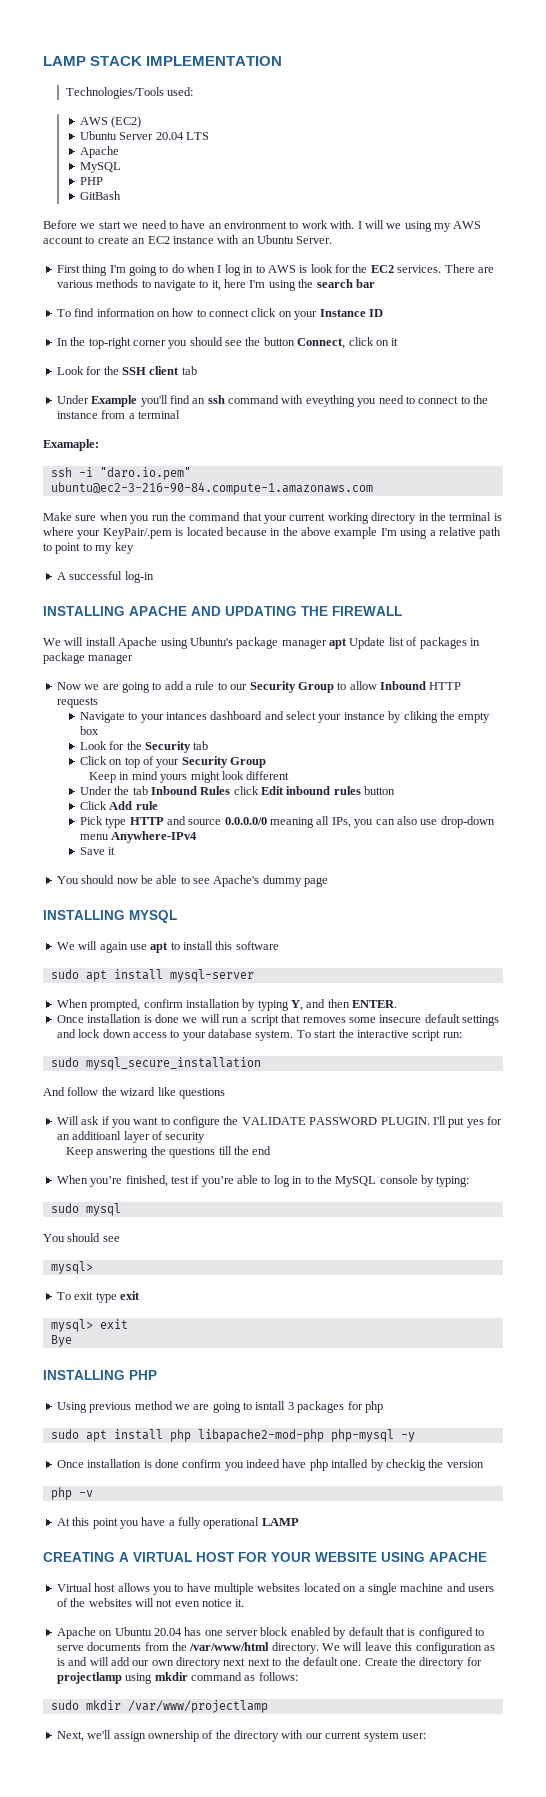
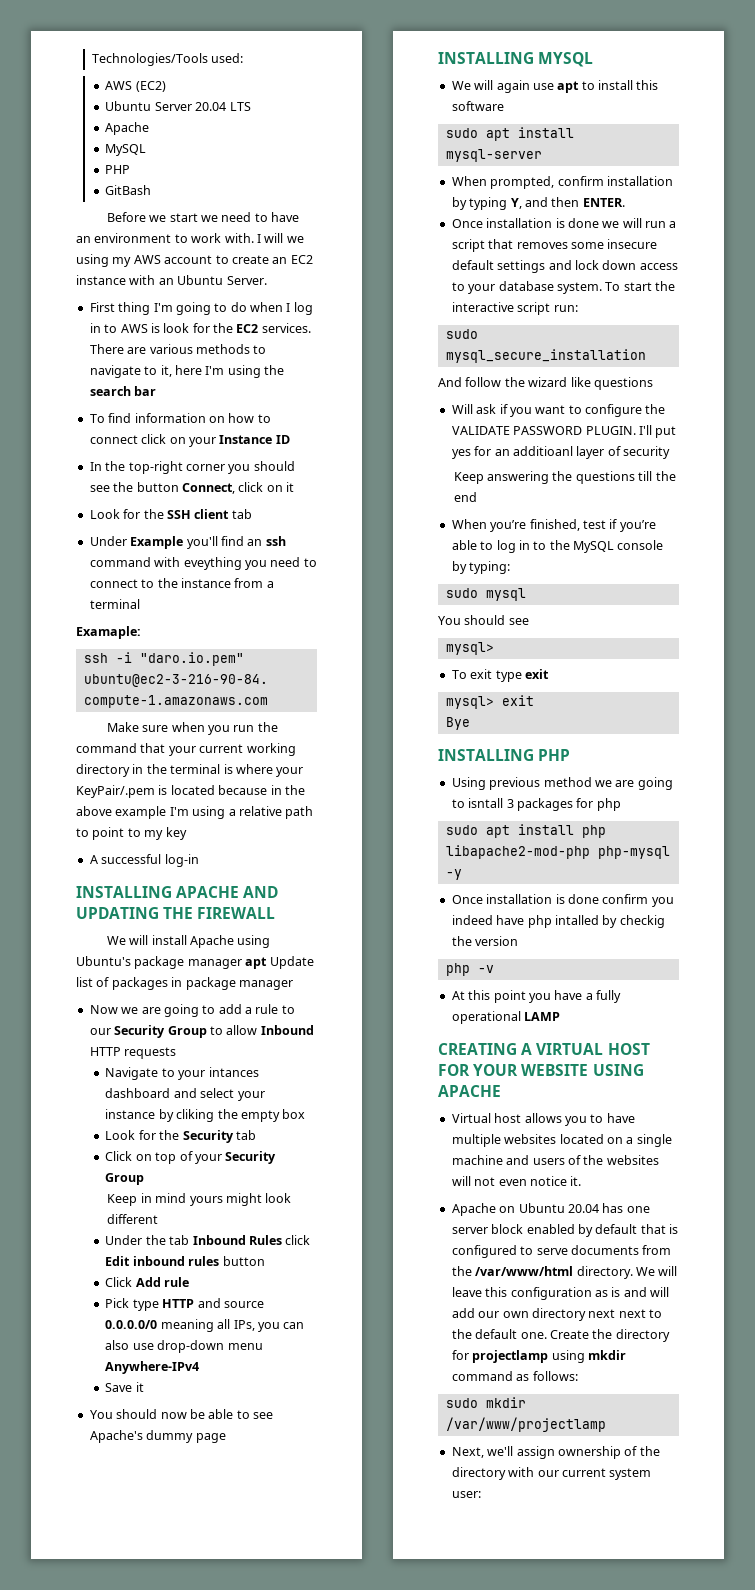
[43,56,283,66] LAMP STACK IMPLEMENTATION // -> (91, 59) none

